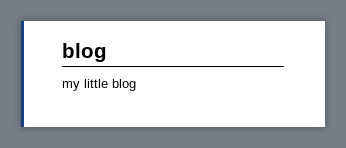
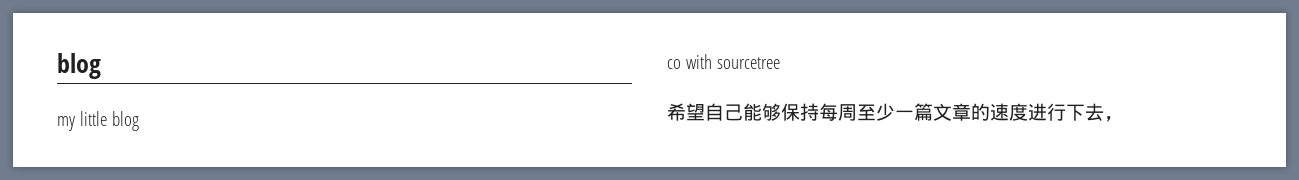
(136, 85) none -> [667,54,780,69] [667,103,1123,122] // co with sourcetree // 希望自己能够保持每周至少一篇文章的速度进行下去，

